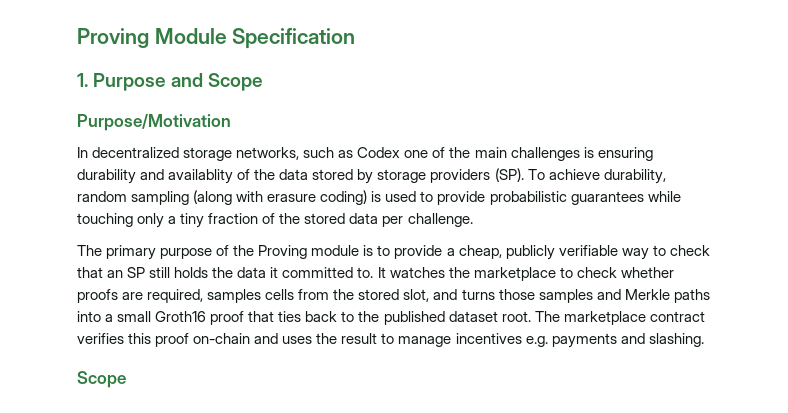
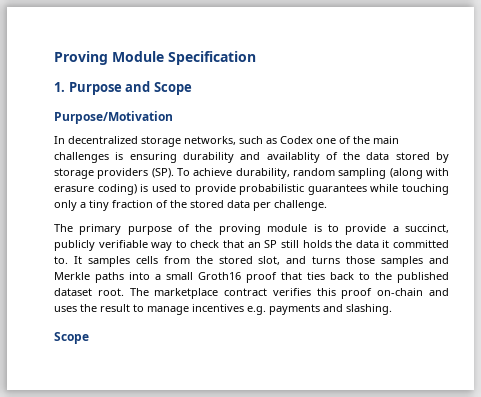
[258,245,308,259] Proving -> [218,224,261,235] proving
[458,245,502,259] cheap, -> [405,224,450,233] succinct,
[389,267,674,281] [77,289,204,303] watches the marketplace to check whether proofs are required, -> (82, 260) none

